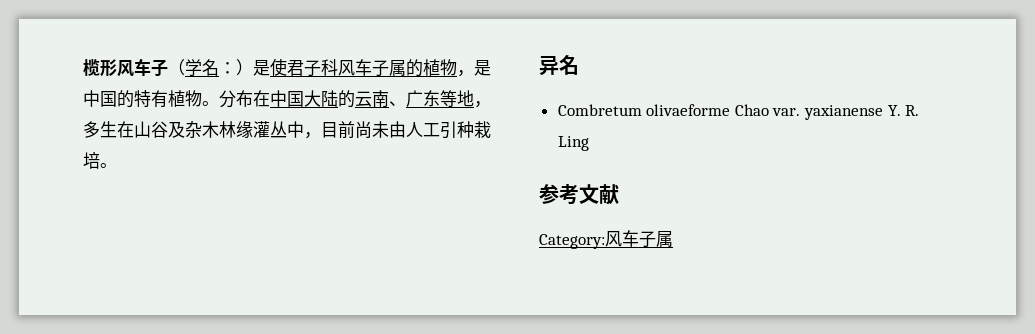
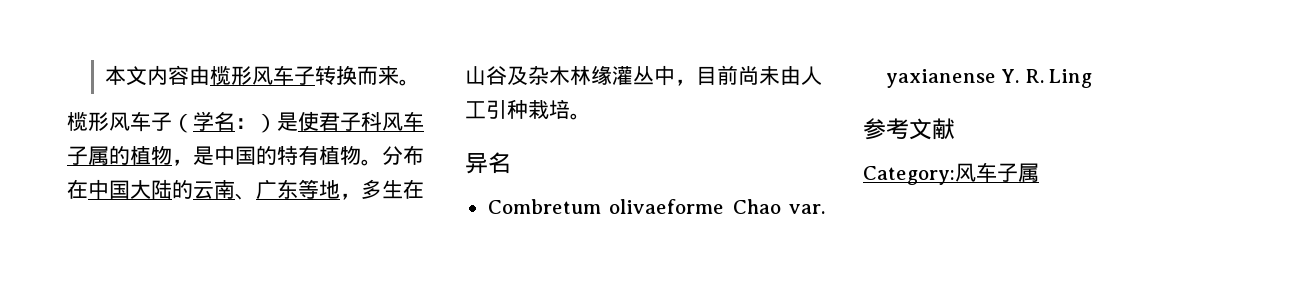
(83, 67) none -> [105,65,421,86] 本文内容由榄形风车子转换而来。 //

